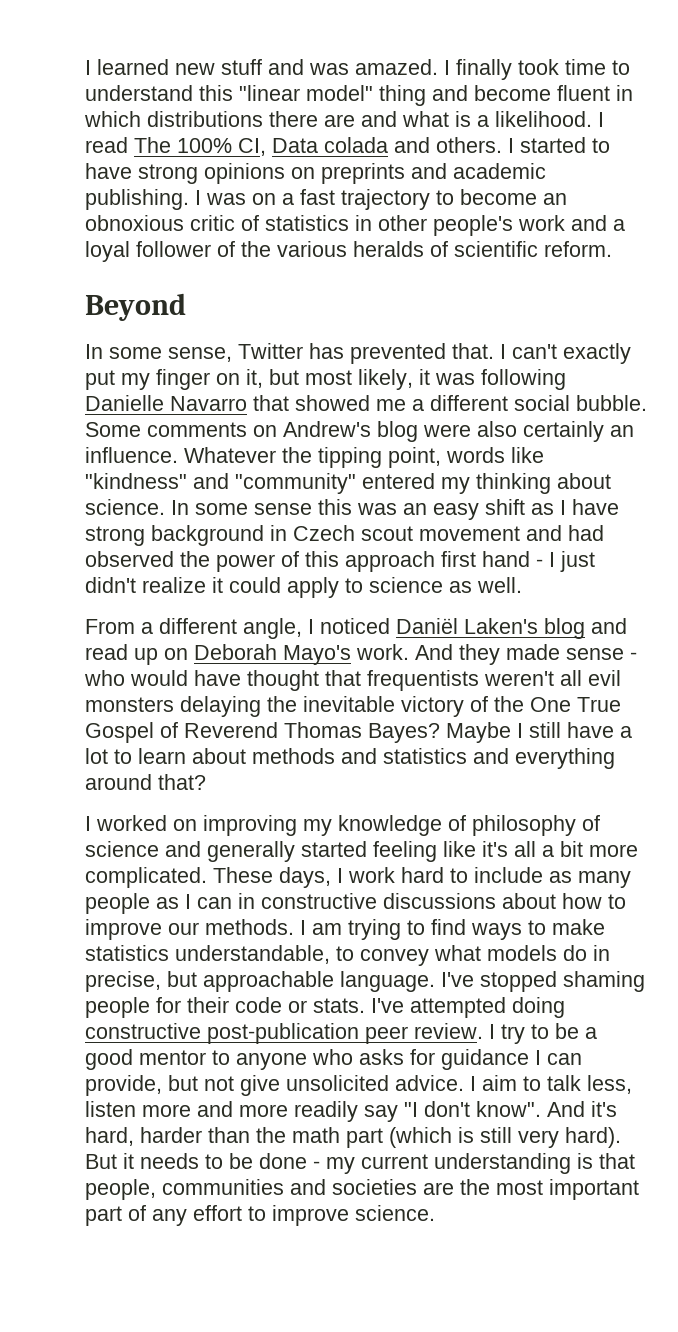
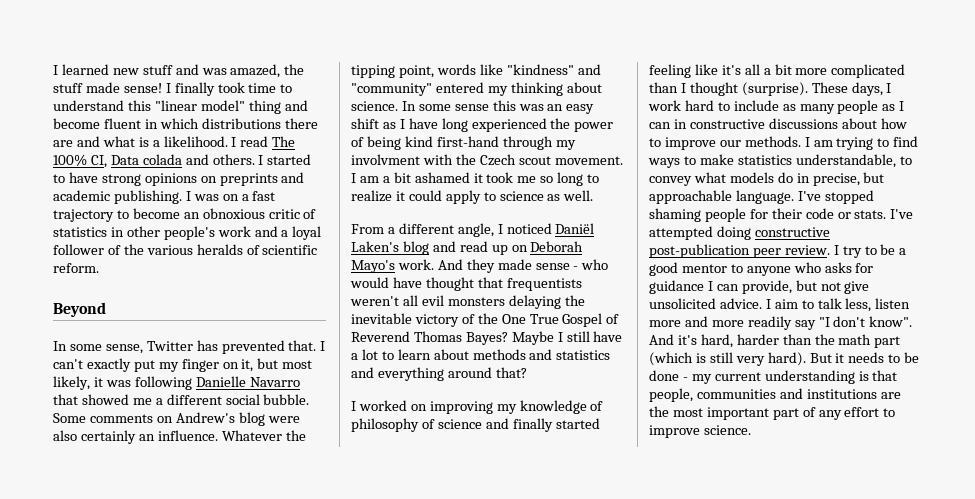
[355,59,438,75] amazed. -> [230,64,305,78] [53,82,162,93] amazed, the stuff made sense!
[85,525,604,546] [85,551,595,572] [85,577,136,593] strong background in Czech scout movement and had observed the power of this approach first hand - I just didn't -> [441,118,614,132] [351,136,576,150] [351,154,623,166] [351,172,600,186] long experienced the power of being kind first-hand through my involvment with the Czech scout movement. I am a bit ashamed it took me so long to
[207,841,295,862] generally -> [512,418,553,432] finally
[85,867,207,888] complicated. -> [831,64,906,78] [649,82,808,96] complicated than I thought (surprise).
[332,1179,417,1195] societies -> [806,389,877,399] institutions

